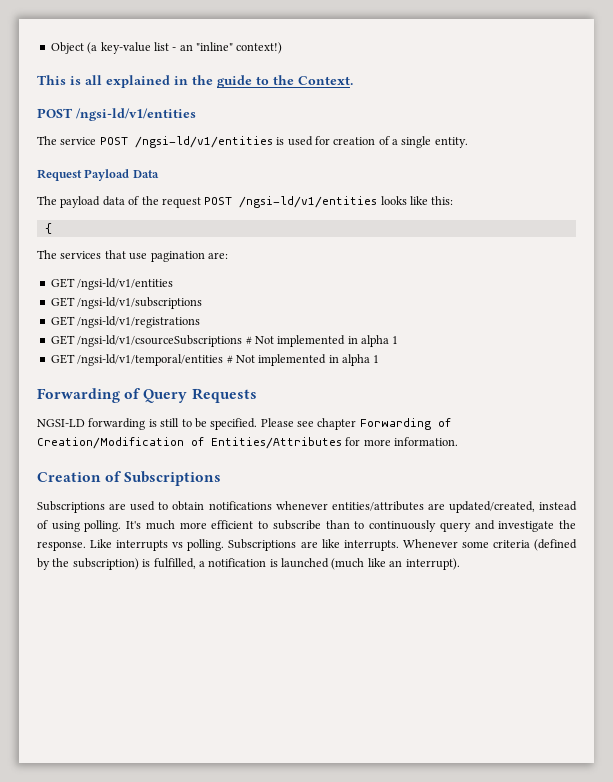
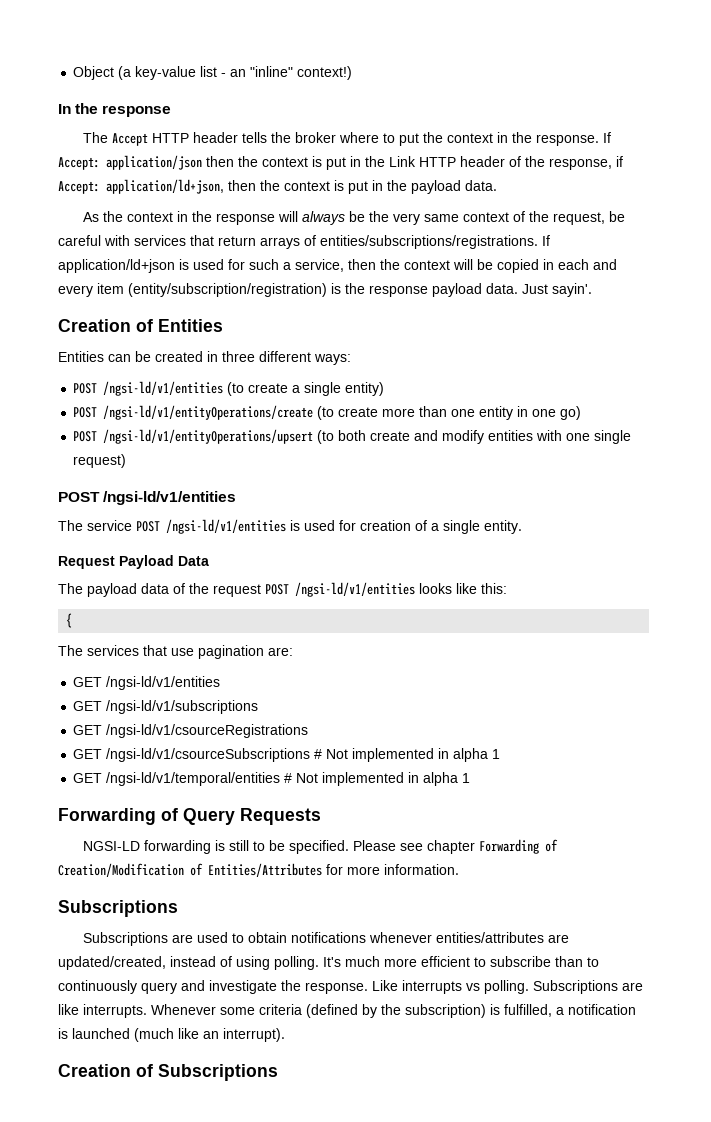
[37,75,353,88] This is all explained in the guide to the Context. -> [58,103,172,117] [82,132,611,146] [58,155,623,170] [58,179,497,194] [82,211,625,225] [58,235,550,249] [58,259,617,273] [58,283,592,297] [58,319,223,332] [58,351,351,365] [73,381,385,396] [73,405,582,420] [73,429,632,444] [73,454,127,468] In the response // The Accept HTTP header tells the broker where to put the context in the response. If Accept: application/json then the context is put in the Link HTTP header of the response, if Accept: application/ld+json, then the context is put in the payload data. // As the context in the response will always be the very same context of the request, be careful with services that return arrays of entities/subscriptions/registrations. If application/ld+json is used for such a service, then the context will be copied in each and every item (entity/subscription/registration) is the response payload data. Just sayin'. // Creation of Entities // Entities can be created in three different ways: // POST /ngsi-ld/v1/entities (to create a single entity) // POST /ngsi-ld/v1/entityOperations/create (to create more than one entity in one go) // POST /ngsi-ld/v1/entityOperations/upsert (to both create and modify entities with one single request)
[77,316,201,328] /ngsi-ld/v1/registrations -> [106,724,309,738] /ngsi-ld/v1/csourceRegistrations
[37,471,122,482] Creation of -> (459, 869) none
(460, 564) none -> [58,1064,278,1081] // Creation of Subscriptions

